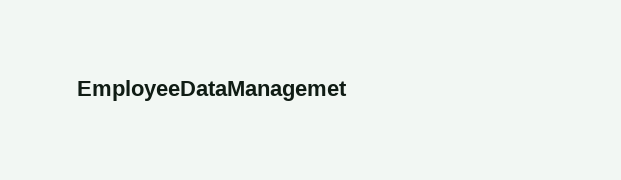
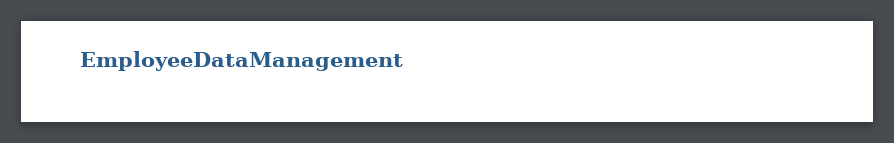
[77,80,347,101] EmployeeDataManagemet -> [80,51,403,71] EmployeeDataManagement

